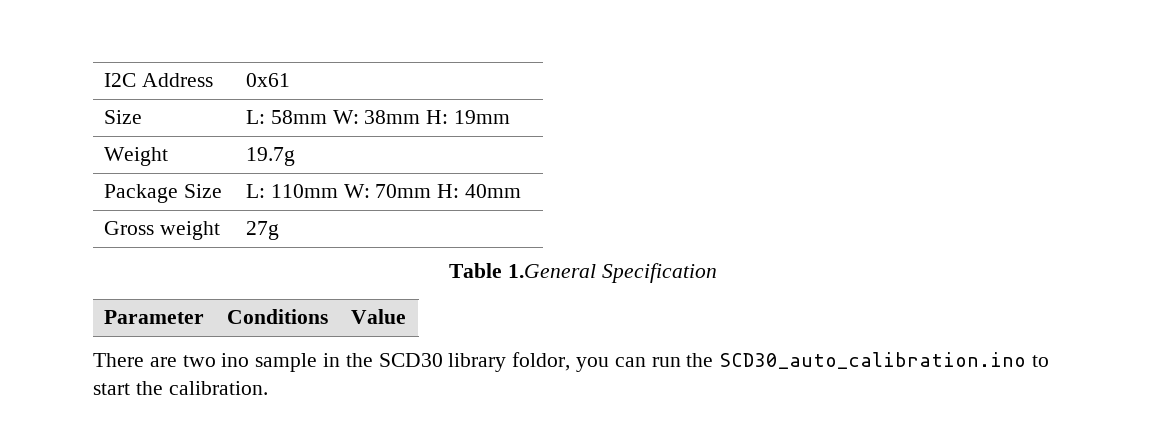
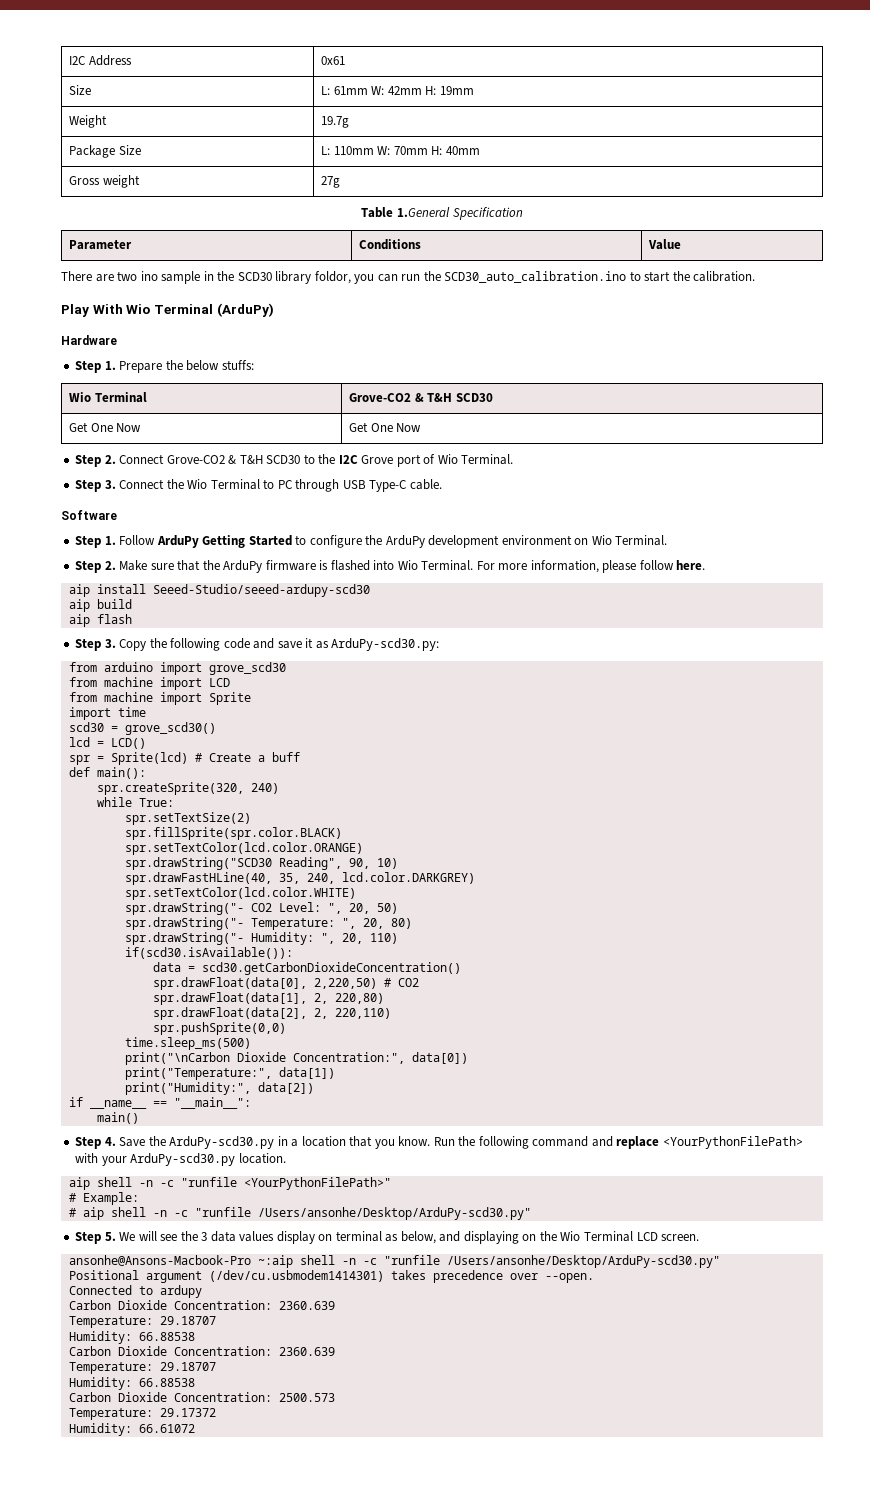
[270,110,421,124] 58mm W: 38mm -> [333,86,422,95] 61mm W: 42mm
(268, 388) none -> [61,303,274,317] [61,335,117,345] [75,360,254,373] [69,392,147,403] [349,393,493,402] [69,422,142,432] [349,422,422,432] [75,454,514,467] [75,479,442,492] [61,510,117,520] [75,535,668,548] [75,560,706,573] [68,584,370,597] [68,599,132,612] [68,614,132,627] [75,638,440,651] [68,662,286,675] [68,677,230,690] [68,692,251,705] [68,707,146,720] [68,722,216,735] [68,737,146,749] [68,752,300,765] [68,767,146,779] [96,782,279,795] [96,797,174,807] [124,812,251,825] [124,827,342,840] [124,842,363,855] [124,857,398,870] [124,872,475,885] [124,887,356,900] [124,902,398,915] [124,917,412,930] [124,932,398,945] [124,947,293,959] [152,962,461,975] [152,977,419,990] [152,992,384,1005] [152,1007,391,1020] [152,1022,286,1035] [124,1037,251,1050] [124,1052,468,1065] [124,1067,335,1080] [124,1082,314,1095] [68,1097,251,1109] [96,1112,139,1124] [75,1136,803,1149] [75,1153,286,1166] [68,1177,391,1190] [68,1192,139,1205] [68,1207,531,1220] [75,1231,700,1244] [68,1255,720,1268] [68,1270,594,1283] [68,1285,202,1298] [68,1300,335,1310] [68,1316,216,1328] [68,1331,195,1344] [68,1346,335,1356] [68,1362,216,1374] [68,1377,195,1390] [68,1392,335,1402] [68,1408,216,1420] [68,1423,195,1436] // Play With Wio Terminal (ArduPy) // Hardware // Step 1. Prepare the below stuffs: // Wio Terminal | Grove-CO2 & T&H SCD30 // Get One Now | Get One Now // Step 2. Connect Grove-CO2 & T&H SCD30 to the I2C Grove port of Wio Terminal. // Step 3. Connect the Wio Terminal to PC through USB Type-C cable. // Software // Step 1. Follow ArduPy Getting Started to configure the ArduPy development environment on Wio Terminal. // Step 2. Make sure that the ArduPy firmware is flashed into Wio Terminal. For more information, please follow here. // aip install Seeed-Studio/seeed-ardupy-scd30 // aip build // aip flash // Step 3. Copy the following code and save it as ArduPy-scd30.py: // from arduino import grove_scd30 // from machine import LCD // from machine import Sprite // import time // scd30 = grove_scd30() // lcd = LCD() // spr = Sprite(lcd) # Create a buff // def main(): // spr.createSprite(320, 240) // while True: // spr.setTextSize(2) // spr.fillSprite(spr.color.BLACK) // spr.setTextColor(lcd.color.ORANGE) // spr.drawString("SCD30 Reading", 90, 10) // spr.drawFastHLine(40, 35, 240, lcd.color.DARKGREY) // spr.setTextColor(lcd.color.WHITE) // spr.drawString("- CO2 Level: ", 20, 50) // spr.drawString("- Temperature: ", 20, 80) // spr.drawString("- Humidity: ", 20, 110) // if(scd30.isAvailable()): // data = scd30.getCarbonDioxideConcentration() // spr.drawFloat(data[0], 2,220,50) # CO2 // spr.drawFloat(data[1], 2, 220,80) // spr.drawFloat(data[2], 2, 220,110) // spr.pushSprite(0,0) // time.sleep_ms(500) // print("\nCarbon Dioxide Concentration:", data[0]) // print("Temperature:", data[1]) // print("Humidity:", data[2]) // if __name__ == "__main__": // main() // Step 4. Save the ArduPy-scd30.py in a location that you know. Run the following command and replace <YourPythonFilePath> with your ArduPy-scd30.py location. // aip shell -n -c "runfile <YourPythonFilePath>" // # Example: // # aip shell -n -c "runfile /Users/ansonhe/Desktop/ArduPy-scd30.py" // Step 5. We will see the 3 data values display on terminal as below, and displaying on the Wio Terminal LCD screen. // ansonhe@Ansons-Macbook-Pro ~:aip shell -n -c "runfile /Users/ansonhe/Desktop/ArduPy-scd30.py" // Positional argument (/dev/cu.usbmodem1414301) takes precedence over --open. // Connected to ardupy // Carbon Dioxide Concentration: 2360.639 // Temperature: 29.18707 // Humidity: 66.88538 // Carbon Dioxide Concentration: 2360.639 // Temperature: 29.18707 // Humidity: 66.88538 // Carbon Dioxide Concentration: 2500.573 // Temperature: 29.17372 // Humidity: 66.61072

